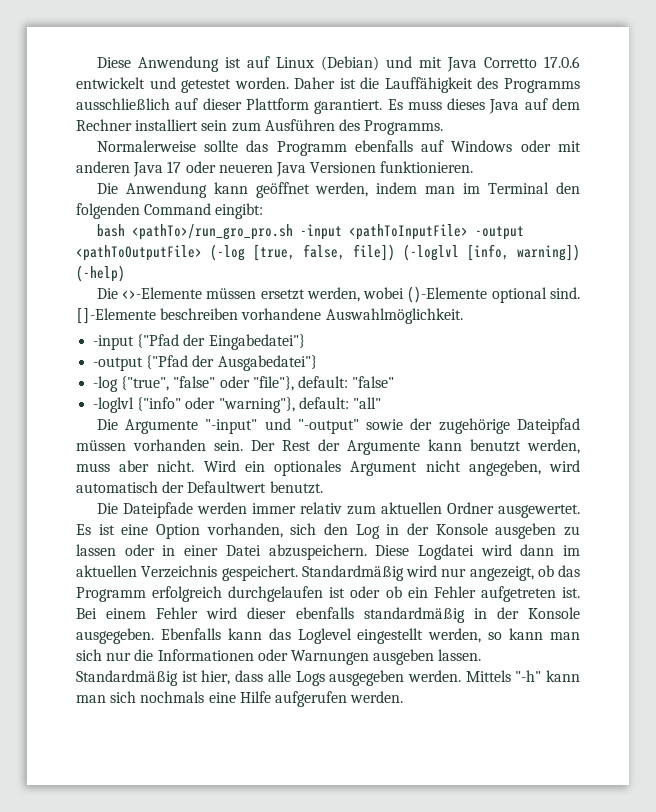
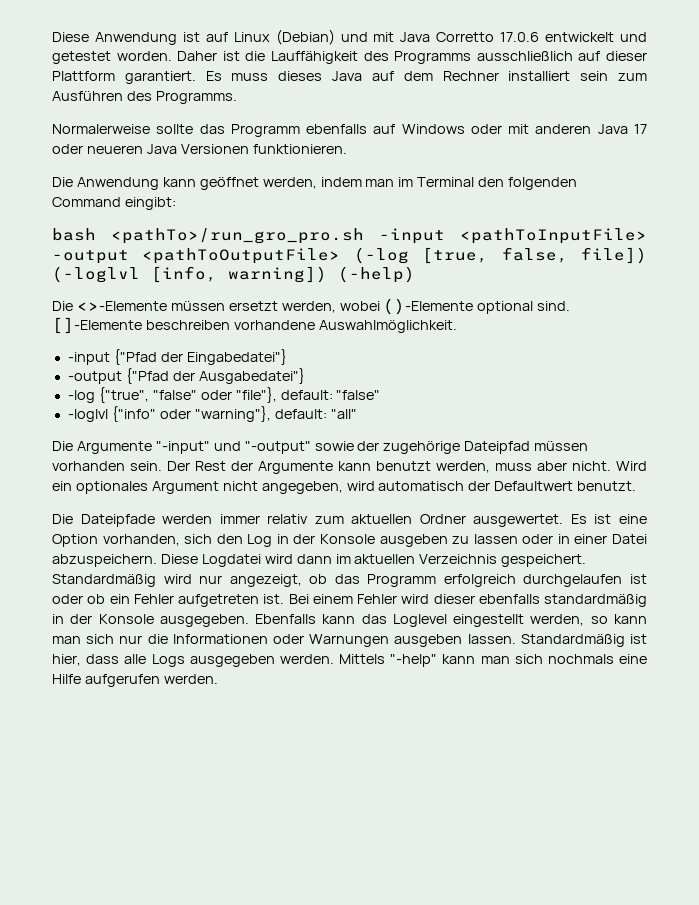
[515,670,542,682] "-h" -> [390,654,438,667] "-help"

